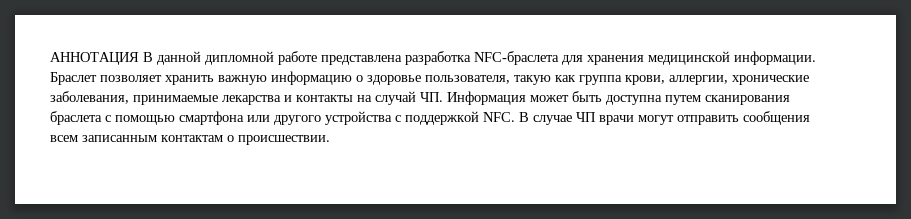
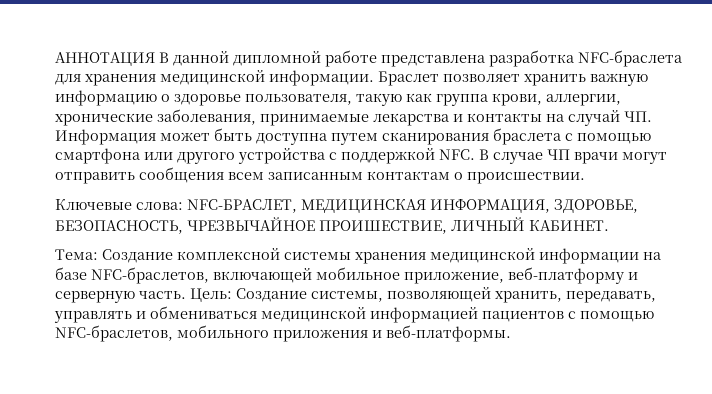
(330, 140) none -> [55,199,638,213] [55,217,609,234] [55,248,661,264] [55,267,638,284] [55,287,656,303] [54,306,654,323] [55,325,511,342] // Ключевые слова: NFC-БРАСЛЕТ, МЕДИЦИНСКАЯ ИНФОРМАЦИЯ, ЗДОРОВЬЕ, БЕЗОПАСНОСТЬ, ЧРЕЗВЫЧАЙНОЕ ПРОИШЕСТВИЕ, ЛИЧНЫЙ КАБИНЕТ. // Тема: Создание комплексной системы хранения медицинской информации на базе NFC-браслетов, включающей мобильное приложение, веб-платформу и серверную часть. Цель: Создание системы, позволяющей хранить, передавать, управлять и обмениваться медицинской информацией пациентов с помощью NFC-браслетов, мобильного приложения и веб-платформы.

